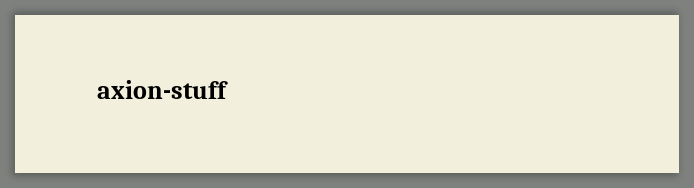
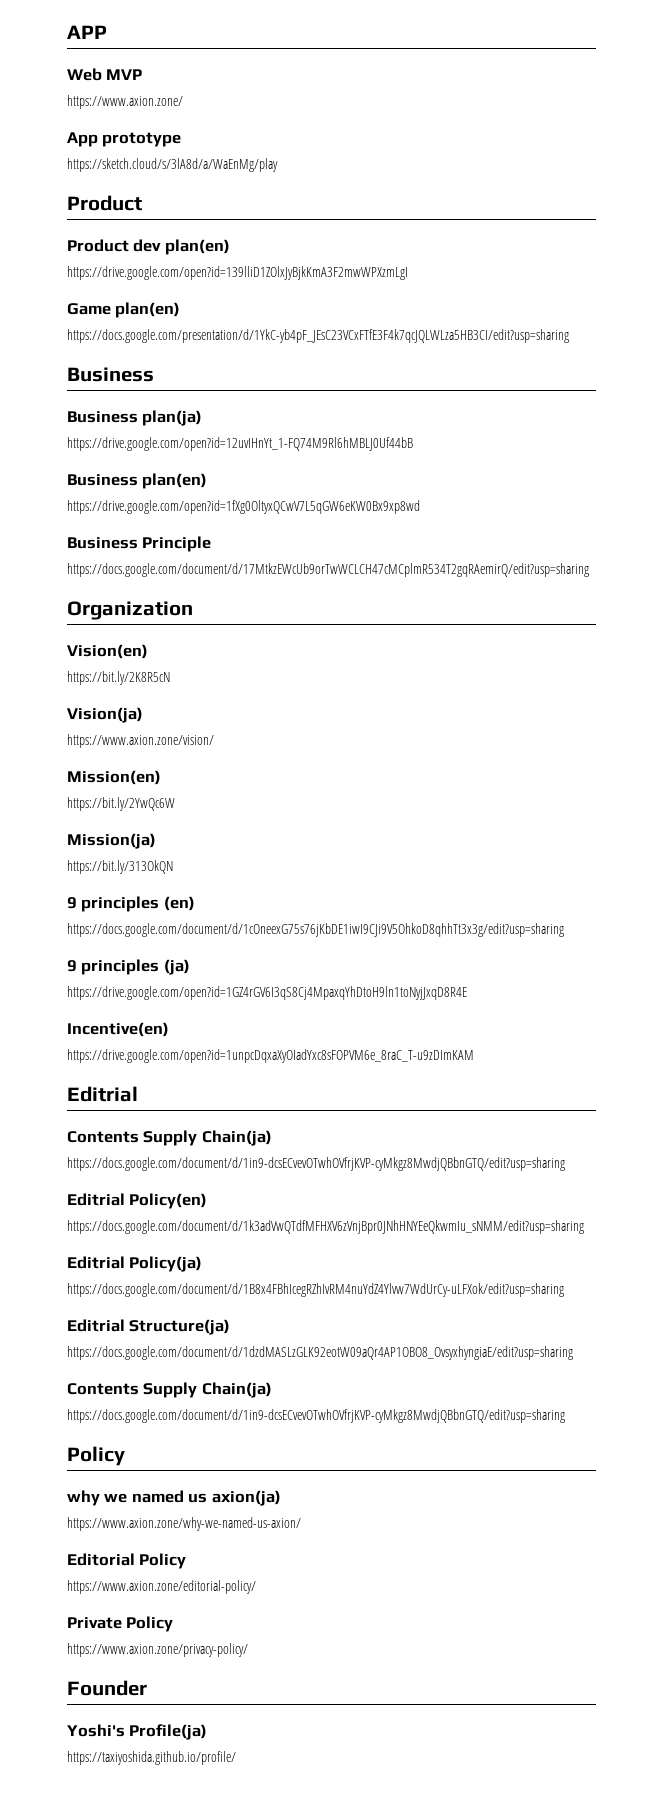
[97,80,228,99] axion-stuff -> [67,25,107,39] [67,68,143,81] [67,95,183,109] [67,132,182,147] [67,158,278,172] [67,195,142,211] [67,239,230,255] [67,266,408,280] [67,302,181,318] [67,329,569,343] [67,367,154,382] [67,410,203,426] [67,437,413,451] [67,473,208,489] [67,500,420,514] [67,536,212,552] [67,563,589,577] [67,601,193,620] [67,644,148,659] [67,671,170,685] [67,707,143,723] [67,734,214,748] [67,770,161,785] [67,797,175,811] [67,833,156,849] [67,860,173,874] [67,896,195,912] [67,923,564,937] [67,959,190,975] [67,986,467,1000] [67,1022,169,1037] [67,1049,474,1063] [67,1086,138,1102] [67,1130,272,1146] [67,1157,565,1171] [67,1193,208,1209] [67,1220,584,1234] [67,1256,203,1272] [67,1283,564,1297] [67,1319,231,1335] [67,1346,573,1360] [67,1382,272,1398] [67,1409,565,1423] [67,1446,125,1466] [67,1490,281,1506] [67,1517,301,1531] [67,1553,187,1569] [67,1580,256,1594] [67,1616,174,1632] [67,1643,248,1657] [67,1680,147,1696] [67,1724,208,1740] [67,1751,236,1765] APP // Web MVP // https://www.axion.zone/ // App prototype // https://sketch.cloud/s/3lA8d/a/WaEnMg/play // Product // Product dev plan(en) // https://drive.google.com/open?id=139lliD1ZOlxJyBjkKmA3F2mwWPXzmLgI // Game plan(en) // https://docs.google.com/presentation/d/1YkC-yb4pF_JEsC23VCxFTfE3F4k7qcJQLWLza5HB3CI/edit?usp=sharing // Business // Business plan(ja) // https://drive.google.com/open?id=12uvIHnYt_1-FQ74M9Rl6hMBLJ0Uf44bB // Business plan(en) // https://drive.google.com/open?id=1fXg0OltyxQCwV7L5qGW6eKW0Bx9xp8wd // Business Principle // https://docs.google.com/document/d/17MtkzEWcUb9orTwWCLCH47cMCplmR534T2gqRAemirQ/edit?usp=sharing // Organization // Vision(en) // https://bit.ly/2K8R5cN // Vision(ja) // https://www.axion.zone/vision/ // Mission(en) // https://bit.ly/2YwQc6W // Mission(ja) // https://bit.ly/313OkQN // 9 principles (en) // https://docs.google.com/document/d/1cOneexG75s76jKbDE1iwI9CJi9V5OhkoD8qhhTt3x3g/edit?usp=sharing // 9 principles (ja) // https://drive.google.com/open?id=1GZ4rGV6I3qS8Cj4MpaxqYhDtoH9ln1toNyjJxqD8R4E // Incentive(en) // https://drive.google.com/open?id=1unpcDqxaXyOIadYxc8sFOPVM6e_8raC_T-u9zDImKAM // Editrial // Contents Supply Chain(ja) // https://docs.google.com/document/d/1in9-dcsECvevOTwhOVfrjKVP-cyMkgz8MwdjQBbnGTQ/edit?usp=sharing // Editrial Policy(en) // https://docs.google.com/document/d/1k3adVwQTdfMFHXV6zVnjBpr0JNhHNYEeQkwmIu_sNMM/edit?usp=sharing // Editrial Policy(ja) // https://docs.google.com/document/d/1B8x4FBhIcegRZhIvRM4nuYdZ4Ylvw7WdUrCy-uLFXok/edit?usp=sharing // Editrial Structure(ja) // https://docs.google.com/document/d/1dzdMASLzGLK92eotW09aQr4AP1OBO8_OvsyxhyngiaE/edit?usp=sharing // Contents Supply Chain(ja) // https://docs.google.com/document/d/1in9-dcsECvevOTwhOVfrjKVP-cyMkgz8MwdjQBbnGTQ/edit?usp=sharing // Policy // why we named us axion(ja) // https://www.axion.zone/why-we-named-us-axion/ // Editorial Policy // https://www.axion.zone/editorial-policy/ // Private Policy // https://www.axion.zone/privacy-policy/ // Founder // Yoshi's Profile(ja) // https://taxiyoshida.github.io/profile/

